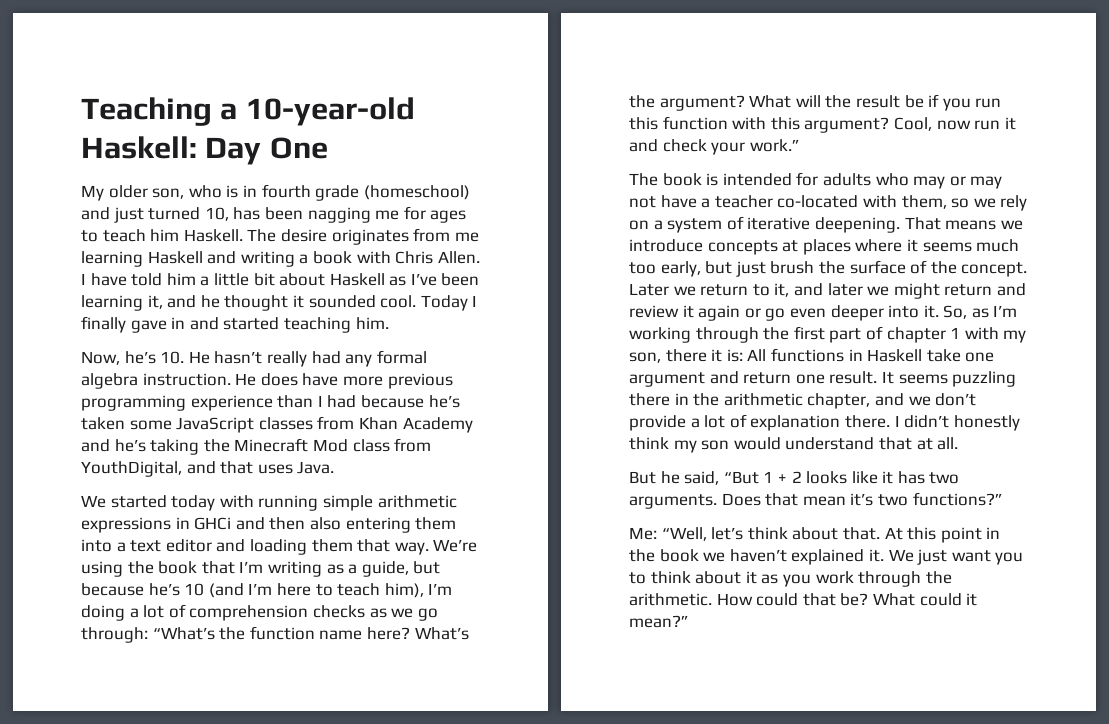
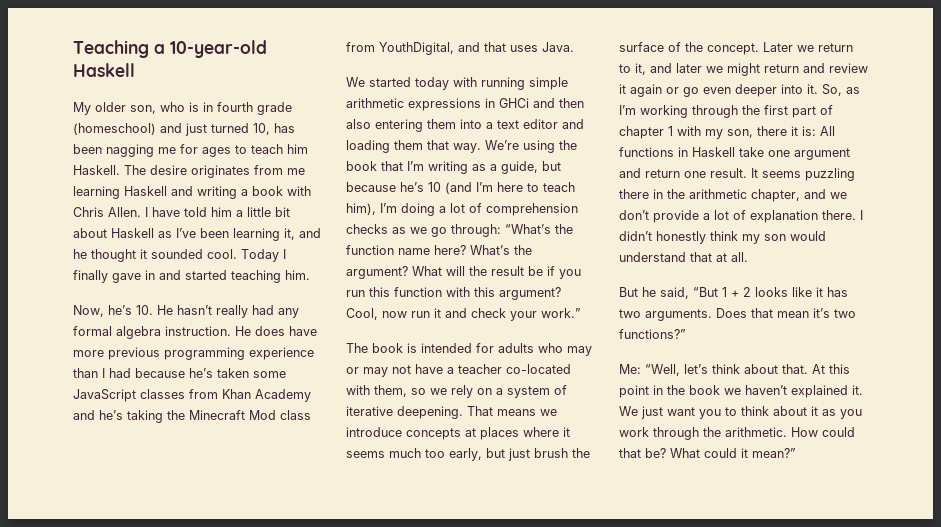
[81,136,328,165] Haskell: Day One -> [73,63,135,77] Haskell

